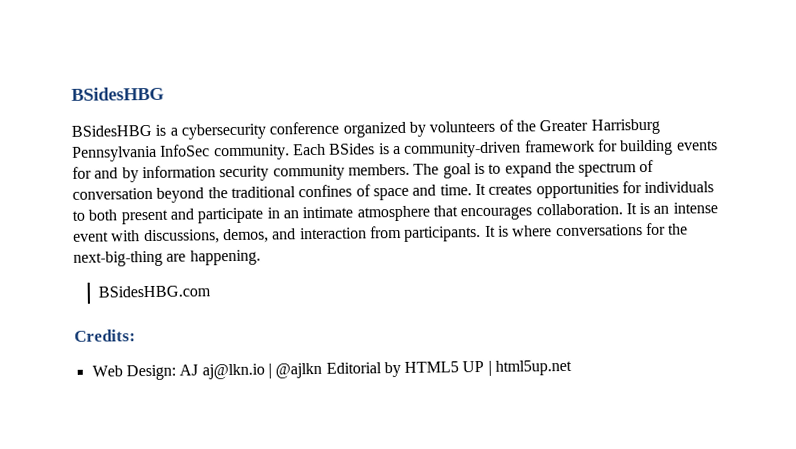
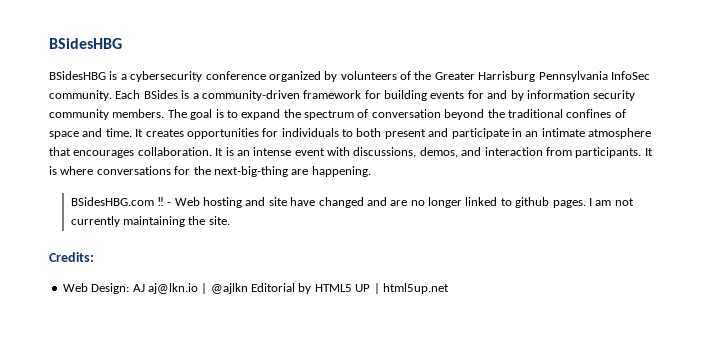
(211, 291) none -> [156,197,634,208] [70,216,230,227] ‼ - Web hosting and site have changed and are no longer linked to github pages. I am not currently maintaining the site.

